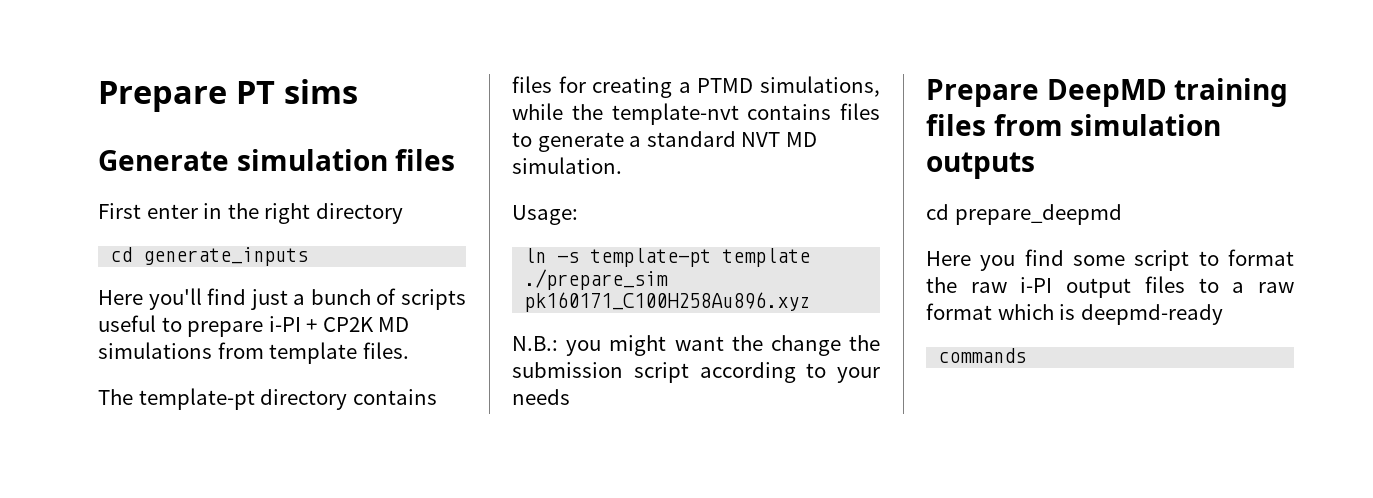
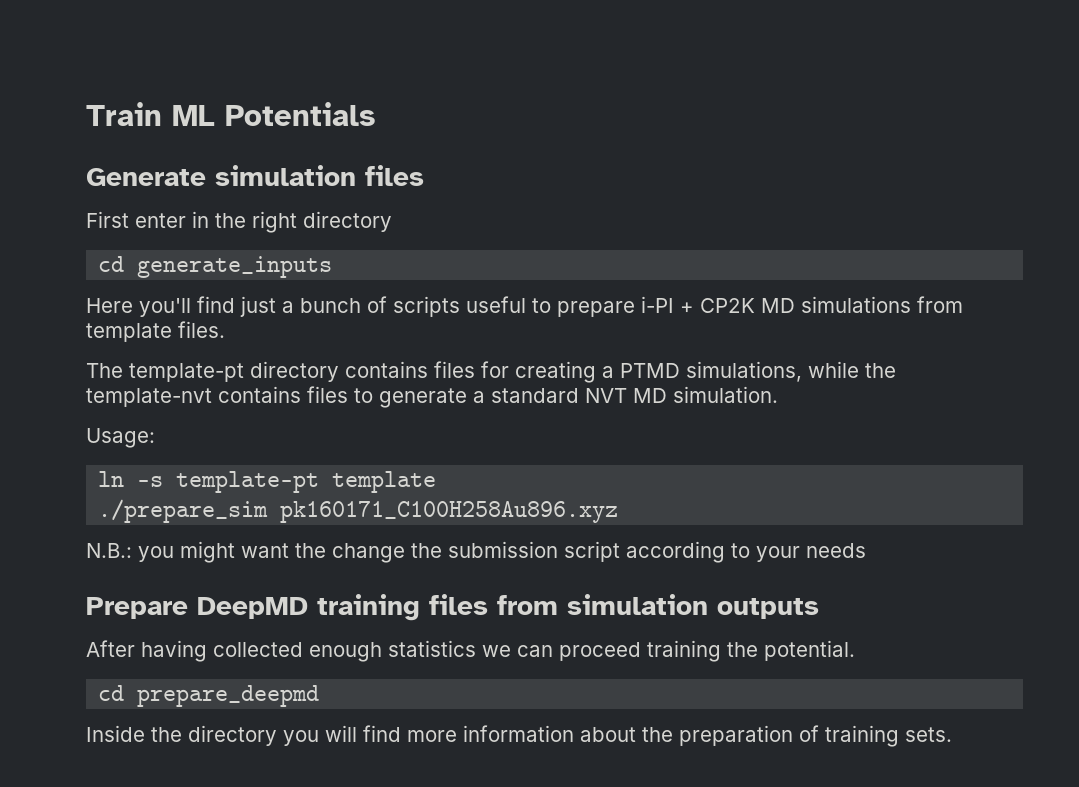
[98,79,358,112] Prepare PT sims -> [86,102,376,126] Train ML Potentials
[926,204,1122,225] [926,249,1294,271] [926,276,1294,298] [926,303,1223,325] [938,348,1027,363] cd prepare_deepmd // Here you find some script to format the raw i-PI output files to a raw format which is deepmd-ready // commands -> [86,640,855,662] [98,685,320,707] [86,725,952,747] After having collected enough statistics we can proceed training the potential. // cd prepare_deepmd // Inside the directory you will find more information about the preparation of training sets.

